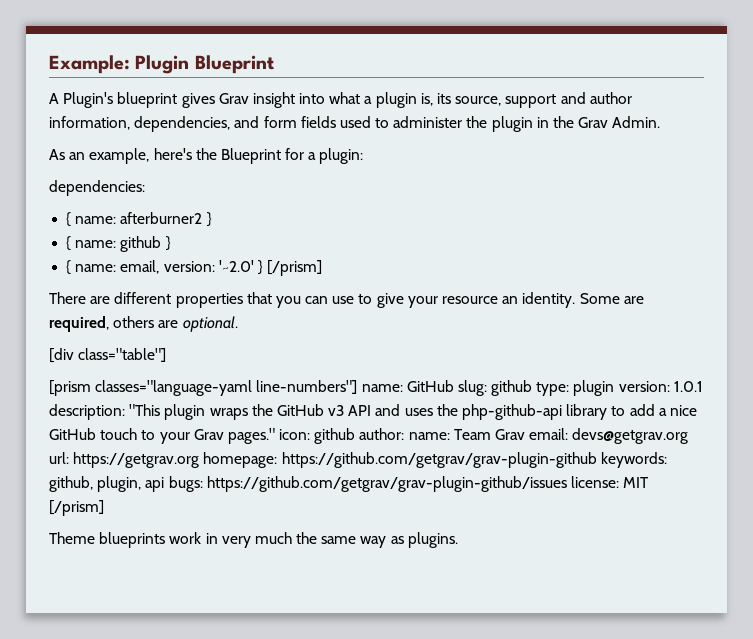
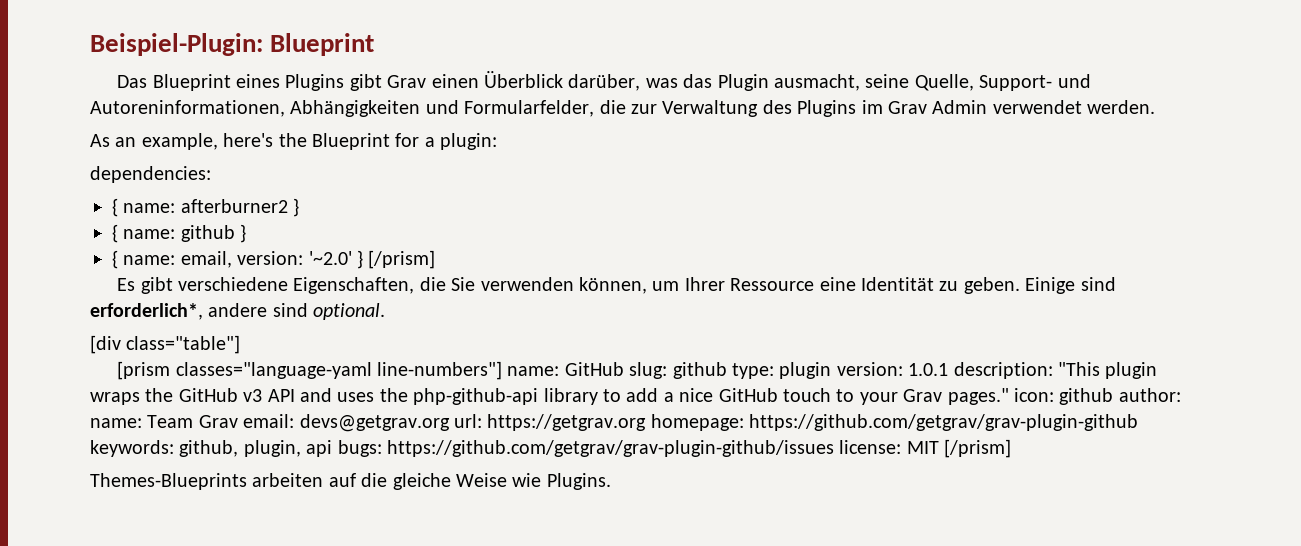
[49,55,190,74] Example: Plugin -> [90,33,263,56] Beispiel-Plugin:
[49,92,632,108] [49,116,661,132] A Plugin's blueprint gives Grav insight into what a plugin is, its source, support and author information, dependencies, and form fields used to administer the plugin in the Grav Admin. -> [117,71,1091,91] [90,100,1156,117] Das Blueprint eines Plugins gibt Grav einen Überblick darüber, was das Plugin ausmacht, seine Quelle, Support- und Autoreninformationen, Abhängigkeiten und Formularfelder, die zur Verwaltung des Plugins im Grav Admin verwendet werden.
[49,292,644,308] [49,316,179,332] There are different properties that you can use to give your resource an identity. Some are required, others are -> [117,277,1116,294] [90,303,308,320] Es gibt verschiedene Eigenschaften, die Sie verwenden können, um Ihrer Ressource eine Identität zu geben. Einige sind erforderlich*, andere sind
[49,532,458,548] Theme blueprints work in very much the same way as plugins. -> [90,473,611,490] Themes-Blueprints arbeiten auf die gleiche Weise wie Plugins.

